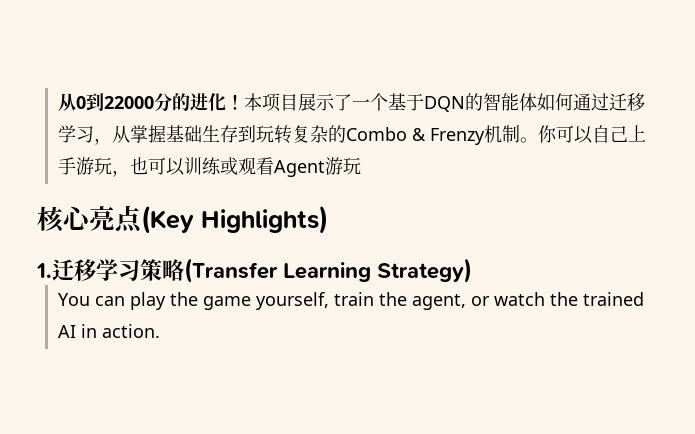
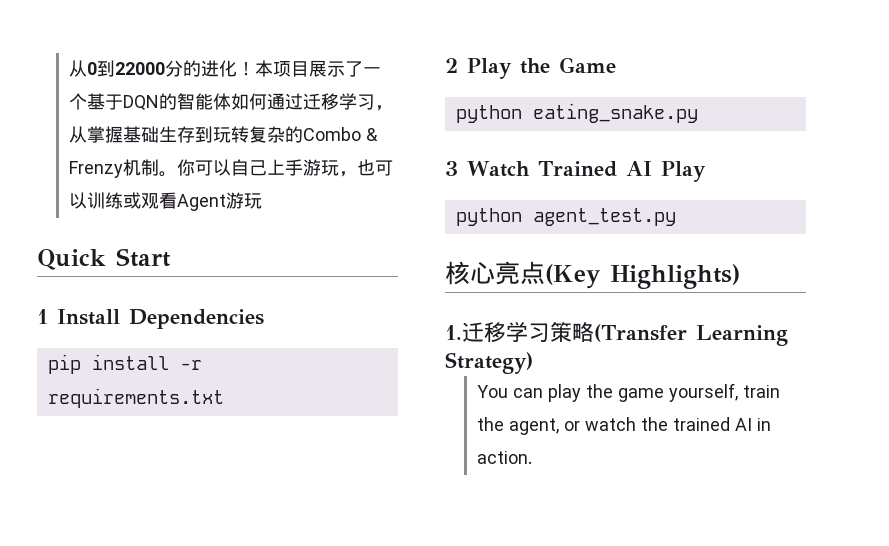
(361, 166) none -> [37,248,171,270] [37,309,264,329] [47,354,202,374] [47,388,224,408] [445,57,616,79] [455,103,698,123] [445,161,706,182] [455,208,676,226] // Quick Start // 1 Install Dependencies // pip install -r requirements.txt // 2 Play the Game // python eating_snake.py // 3 Watch Trained AI Play // python agent_test.py

